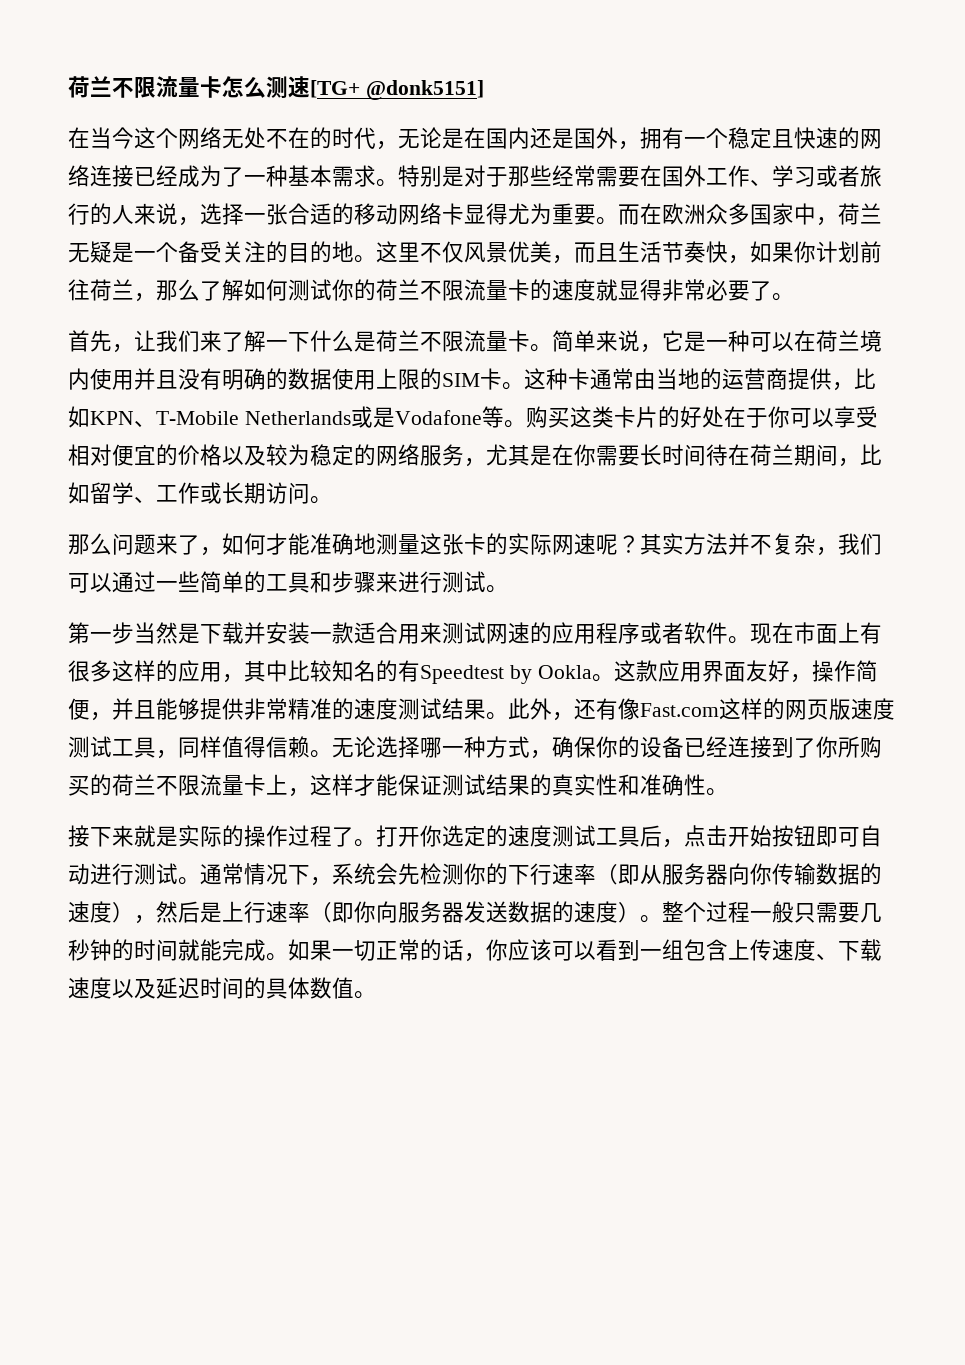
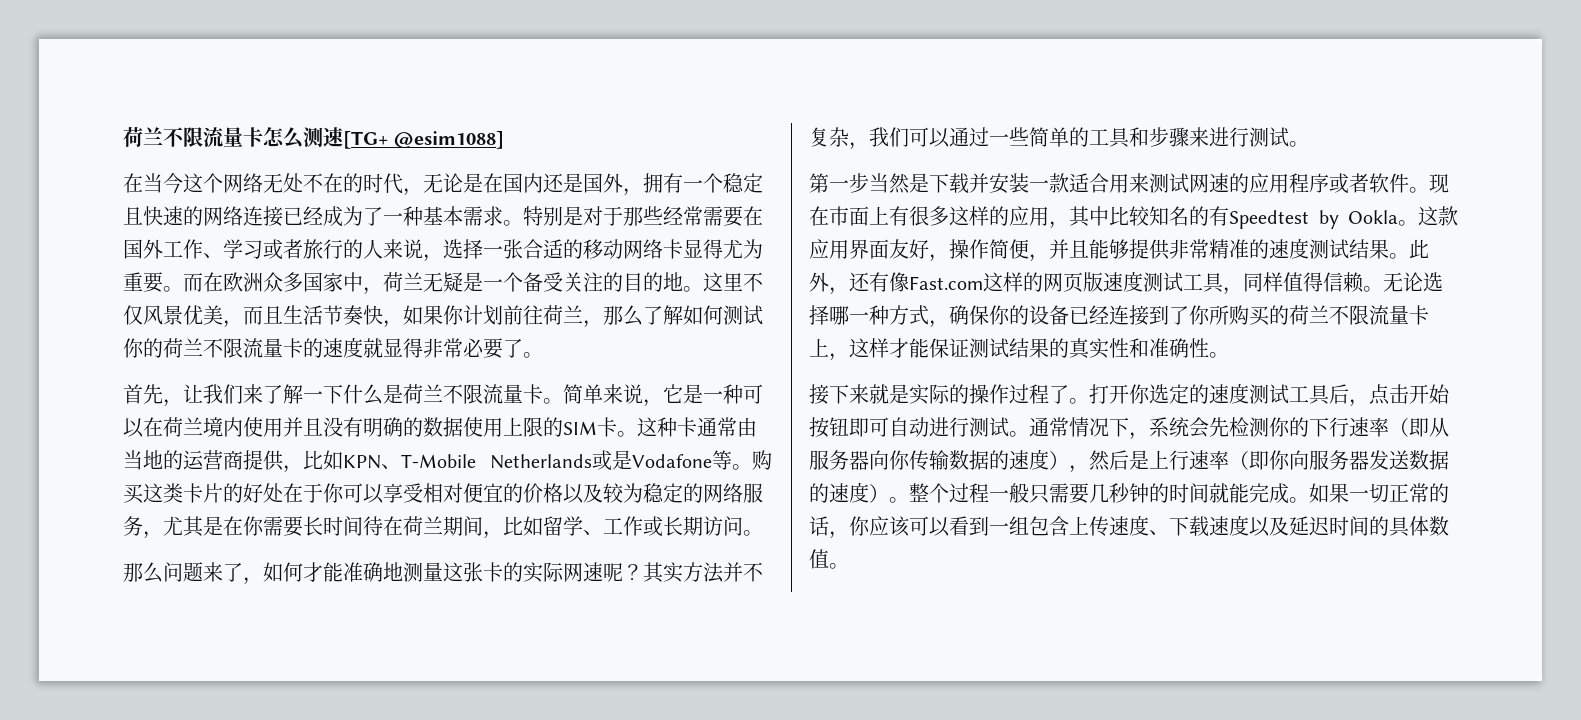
[365,80,484,100] @donk5151] -> [393,131,505,149] @esim1088]

